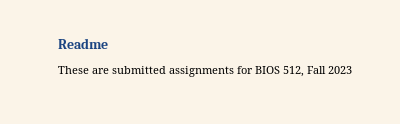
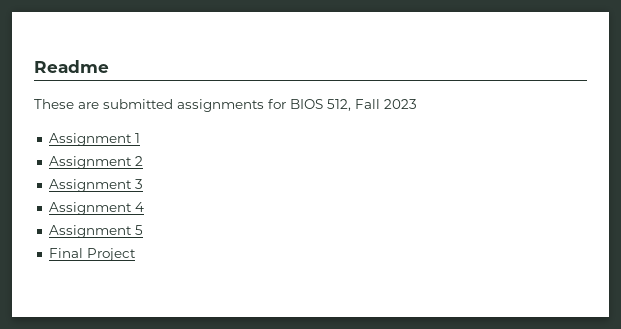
(352, 70) none -> [48,133,140,146] [48,156,143,169] [48,179,143,192] [48,202,144,215] [48,225,143,238] [48,248,136,261] // Assignment 1 // Assignment 2 // Assignment 3 // Assignment 4 // Assignment 5 // Final Project

